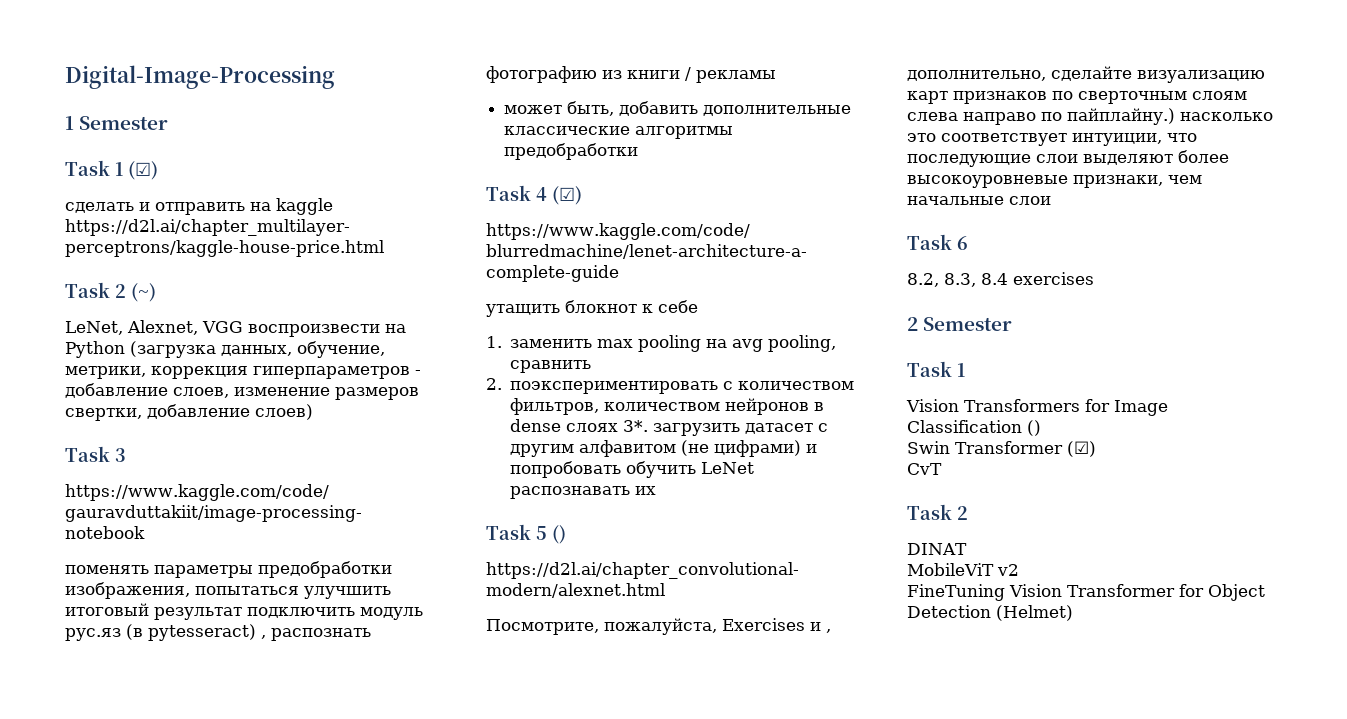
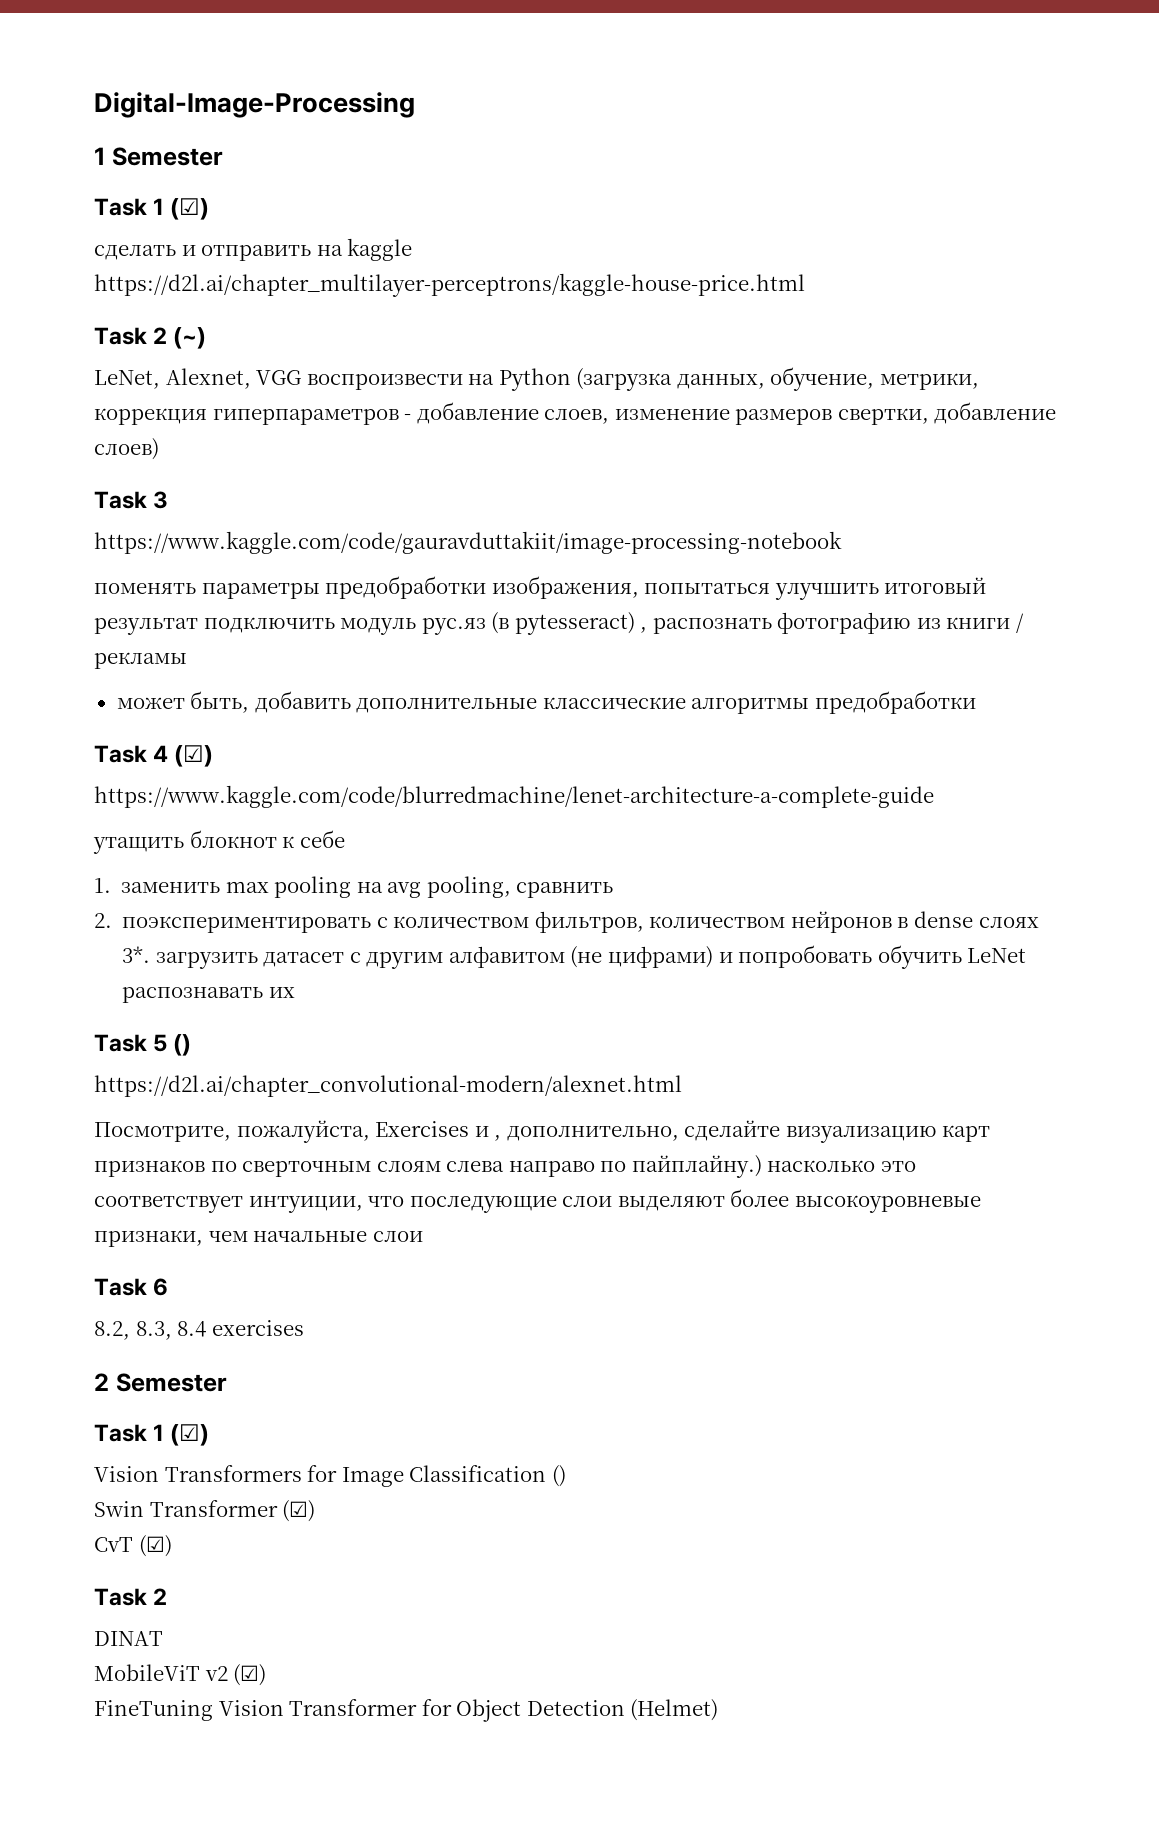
(965, 370) none -> [170,1424,210,1446] (☑)
(942, 469) none -> [138,1535,172,1557] (☑)
(1019, 570) none -> [233,1664,267,1686] (☑)

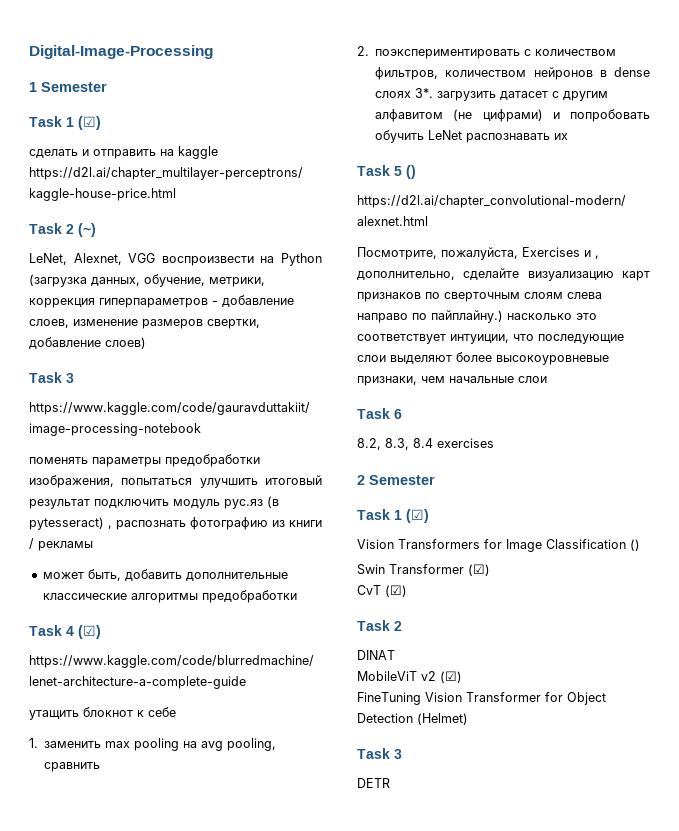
(719, 1710) none -> [357,748,402,759] [357,778,390,788] // Task 3 // DETR

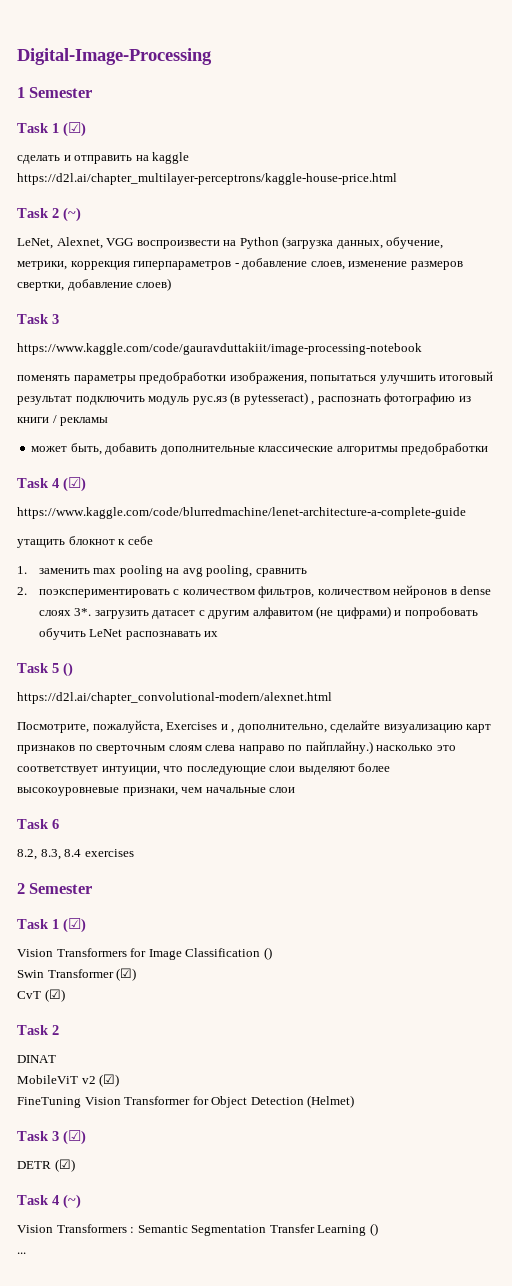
(402, 754) none -> [63,1130,86,1145] (☑)
(390, 783) none -> [54,1159,75,1172] [17,1194,81,1209] [17,1223,378,1236] [17,1252,26,1254] (☑) // Task 4 (~) // Vision Transformers : Semantic Segmentation Transfer Learning () // ...

